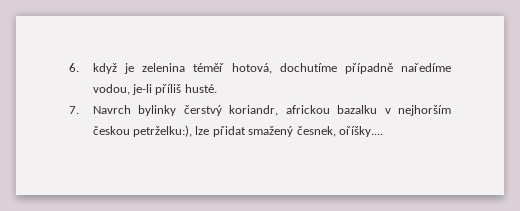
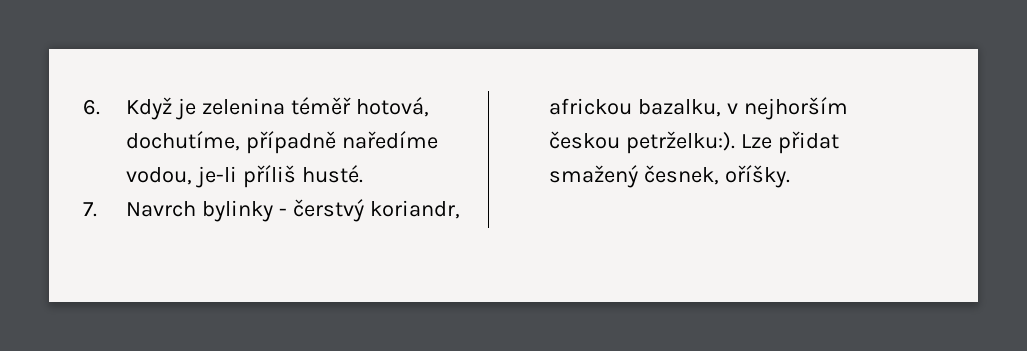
[92,63,117,74] když -> [126,97,173,120] Když
[279,63,337,72] dochutíme -> [126,131,241,151] dochutíme,
(177, 110) none -> [279,208,288,216] -
[337,105,378,114] bazalku -> [638,99,722,117] bazalku,
[132,125,210,137] petrželku:), lze -> [626,131,773,154] petrželku:). Lze
[338,126,383,137] oříšky.... -> [725,165,791,188] oříšky.

